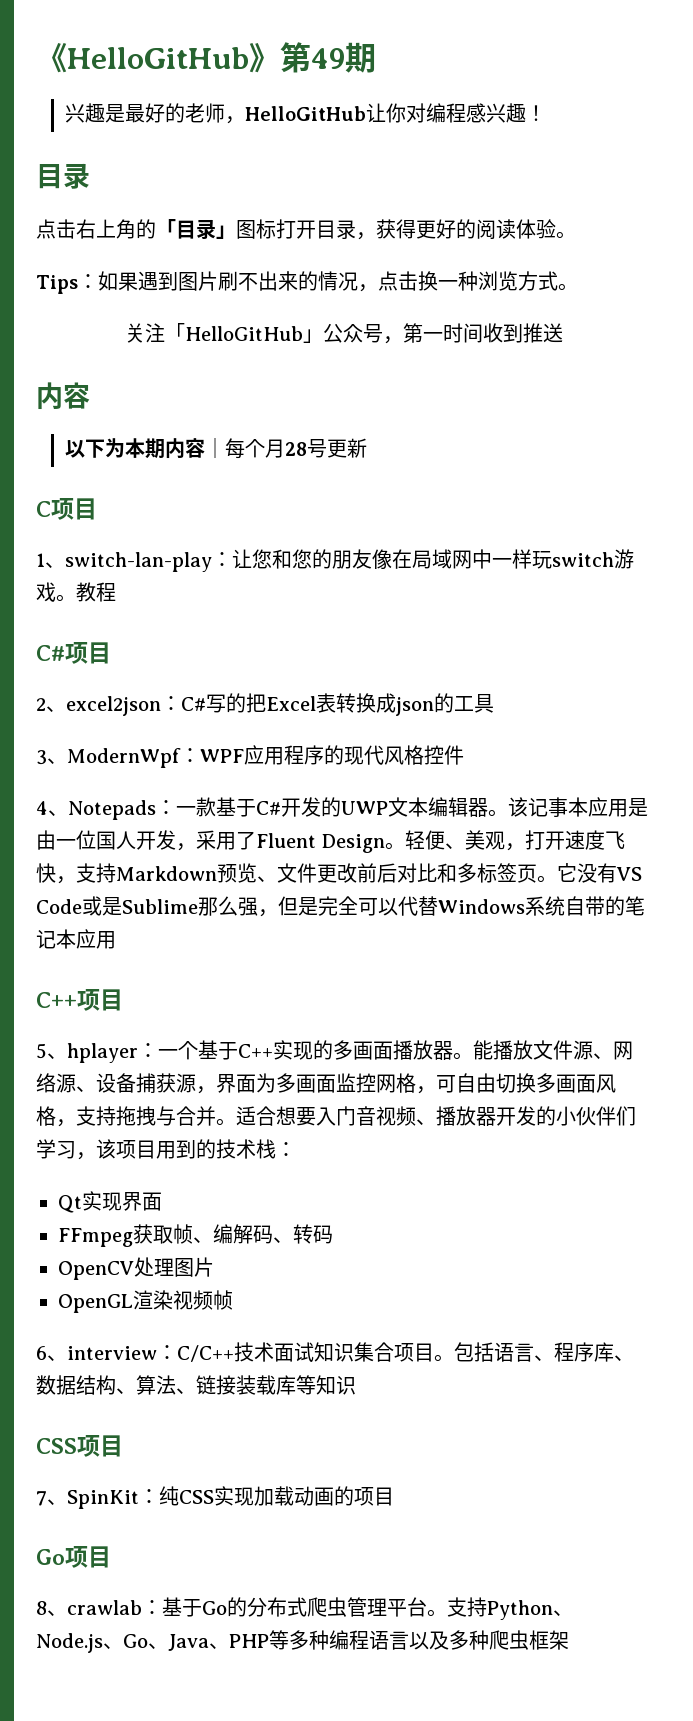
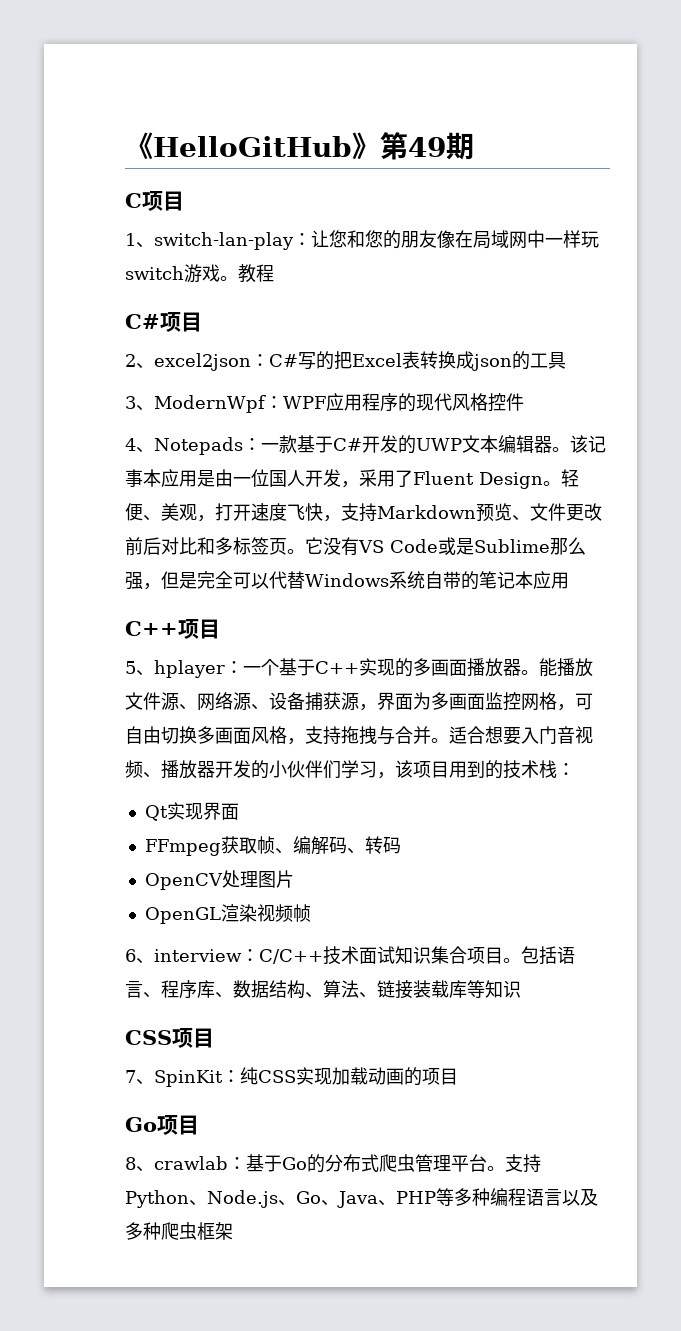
[65,103,547,124] [36,163,90,189] [36,219,576,240] [36,271,578,294] [124,323,563,344] [36,382,90,410] [65,438,368,459] // 兴趣是最好的老师，HelloGitHub让你对编程感兴趣！ // 目录 // 点击右上角的「目录」图标打开目录，获得更好的阅读体验。 // Tips：如果遇到图片刷不出来的情况，点击换一种浏览方式。 // 关注「HelloGitHub」公众号，第一时间收到推送 // 内容 // 以下为本期内容｜每个月28号更新 -> (474, 146) none

